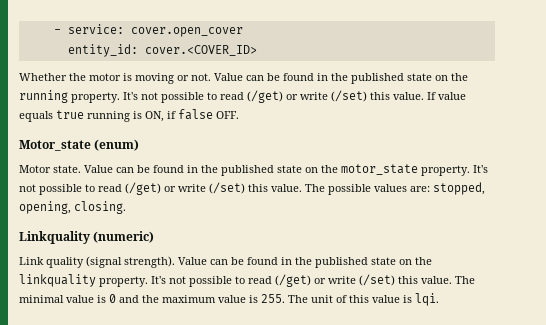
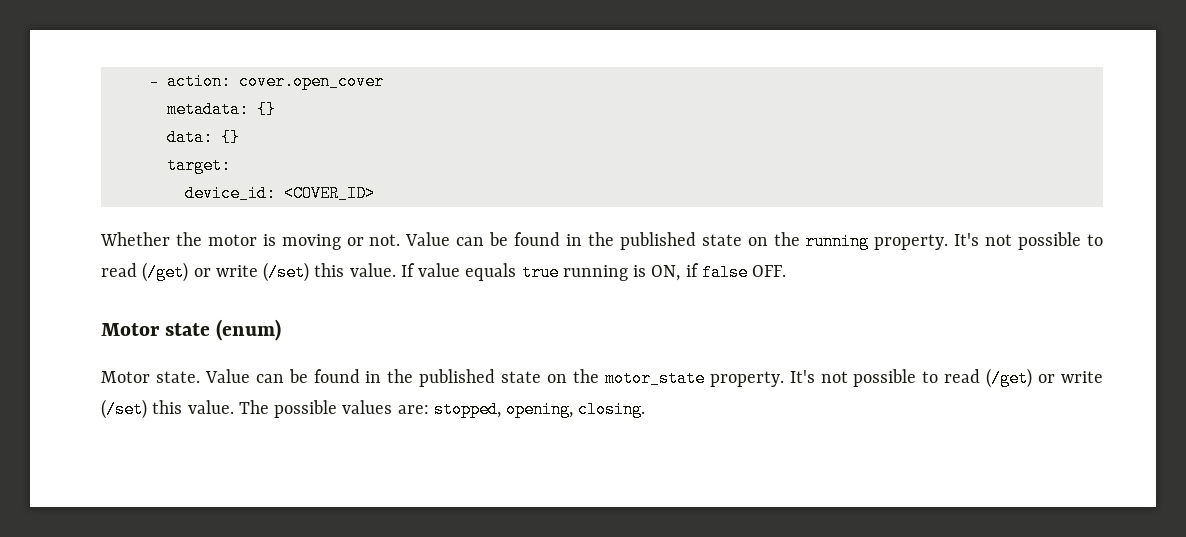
[67,24,124,34] service: -> [166,73,231,90] action:
[67,44,257,57] entity_id: cover.<COVER_ID> -> [166,101,276,118] [166,129,240,146] [166,157,231,174] [184,185,375,202] metadata: {} // data: {} // target: // device_id: <COVER_ID>
[19,140,91,151] Motor_state -> [101,323,211,336] Motor state
[19,231,155,244] [19,256,432,268] [19,274,475,287] [19,293,439,306] // Linkquality (numeric) // Link quality (signal strength). Value can be found in the published state on the linkquality property. It's not possible to read (/get) or write (/set) this value. The minimal value is 0 and the maximum value is 255. The unit of this value is lqi. -> (646, 409) none

